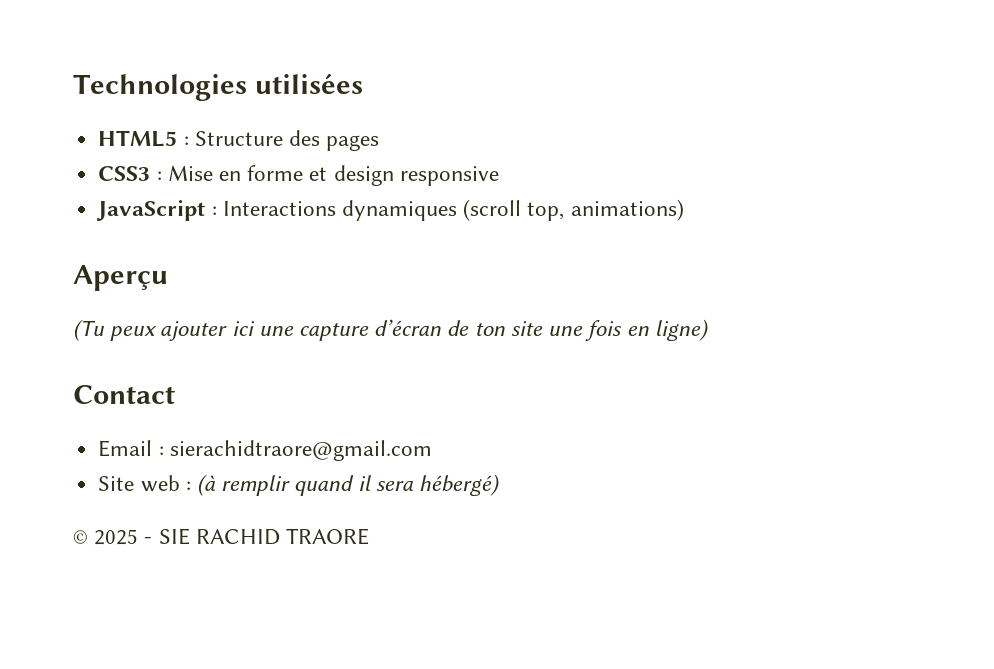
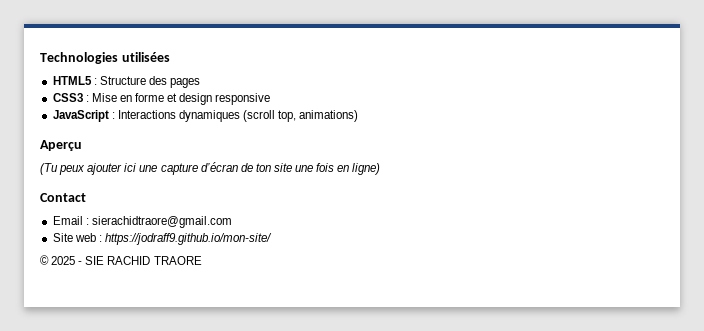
[196,474,500,496] (à remplir quand il sera hébergé) -> [104,233,272,245] https://jodraff9.github.io/mon-site/

